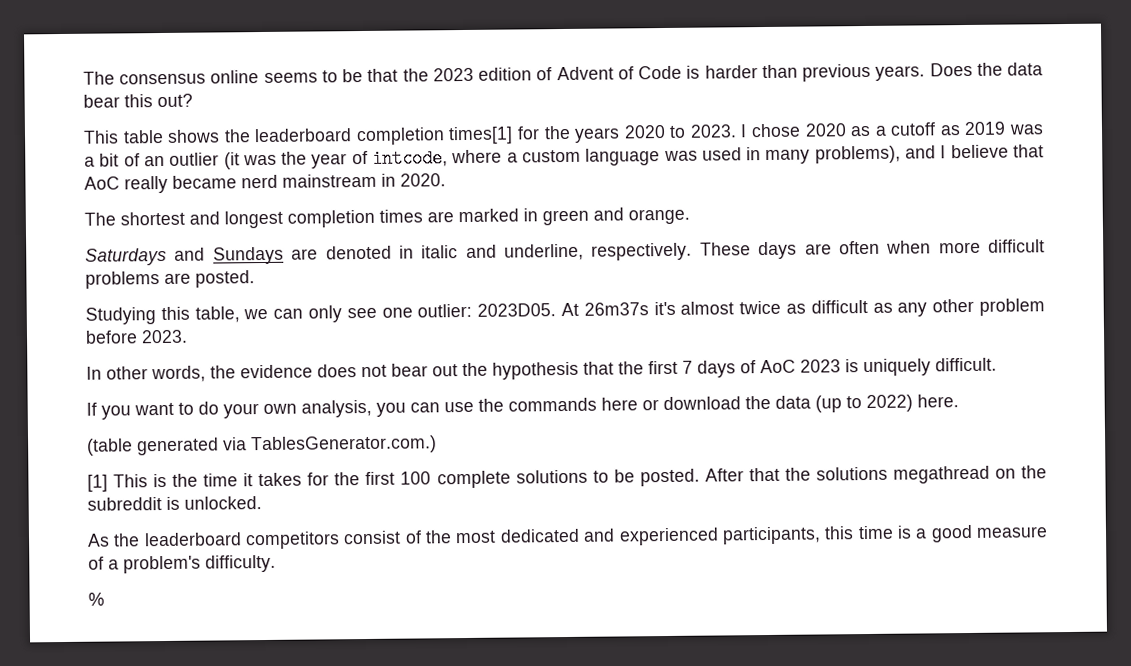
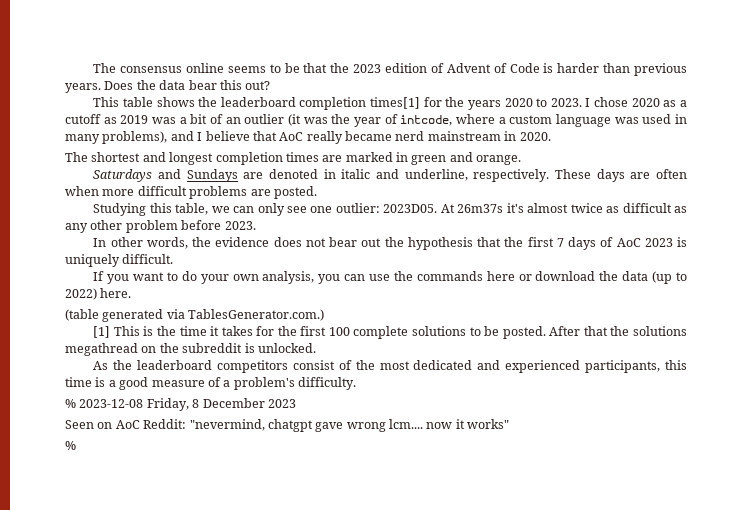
(276, 563) none -> [65,398,296,411] [65,419,510,432] // % 2023-12-08 Friday, 8 December 2023 // Seen on AoC Reddit: "nevermind, chatgpt gave wrong lcm.... now it works"

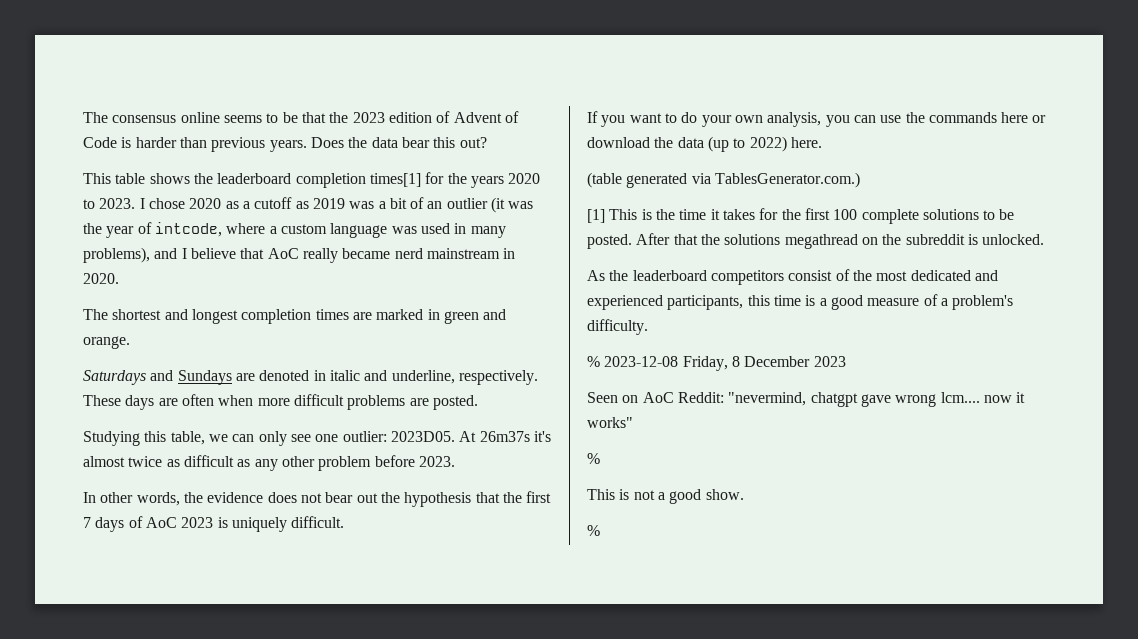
(76, 445) none -> [587,489,744,504] [587,525,600,536] // This is not a good show. // %

